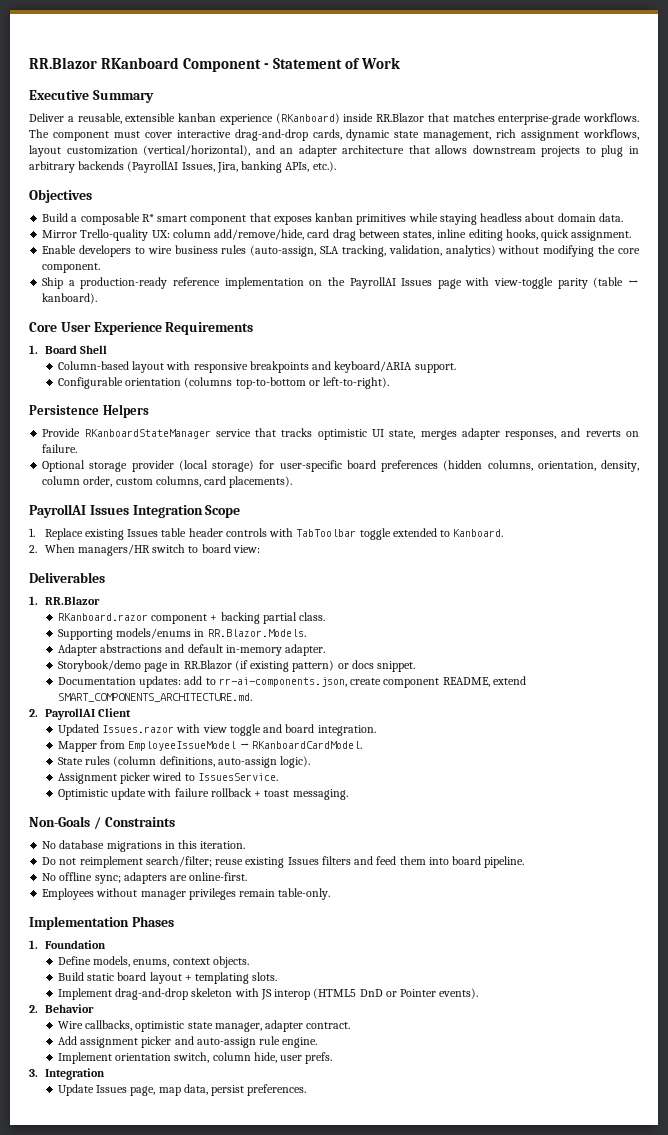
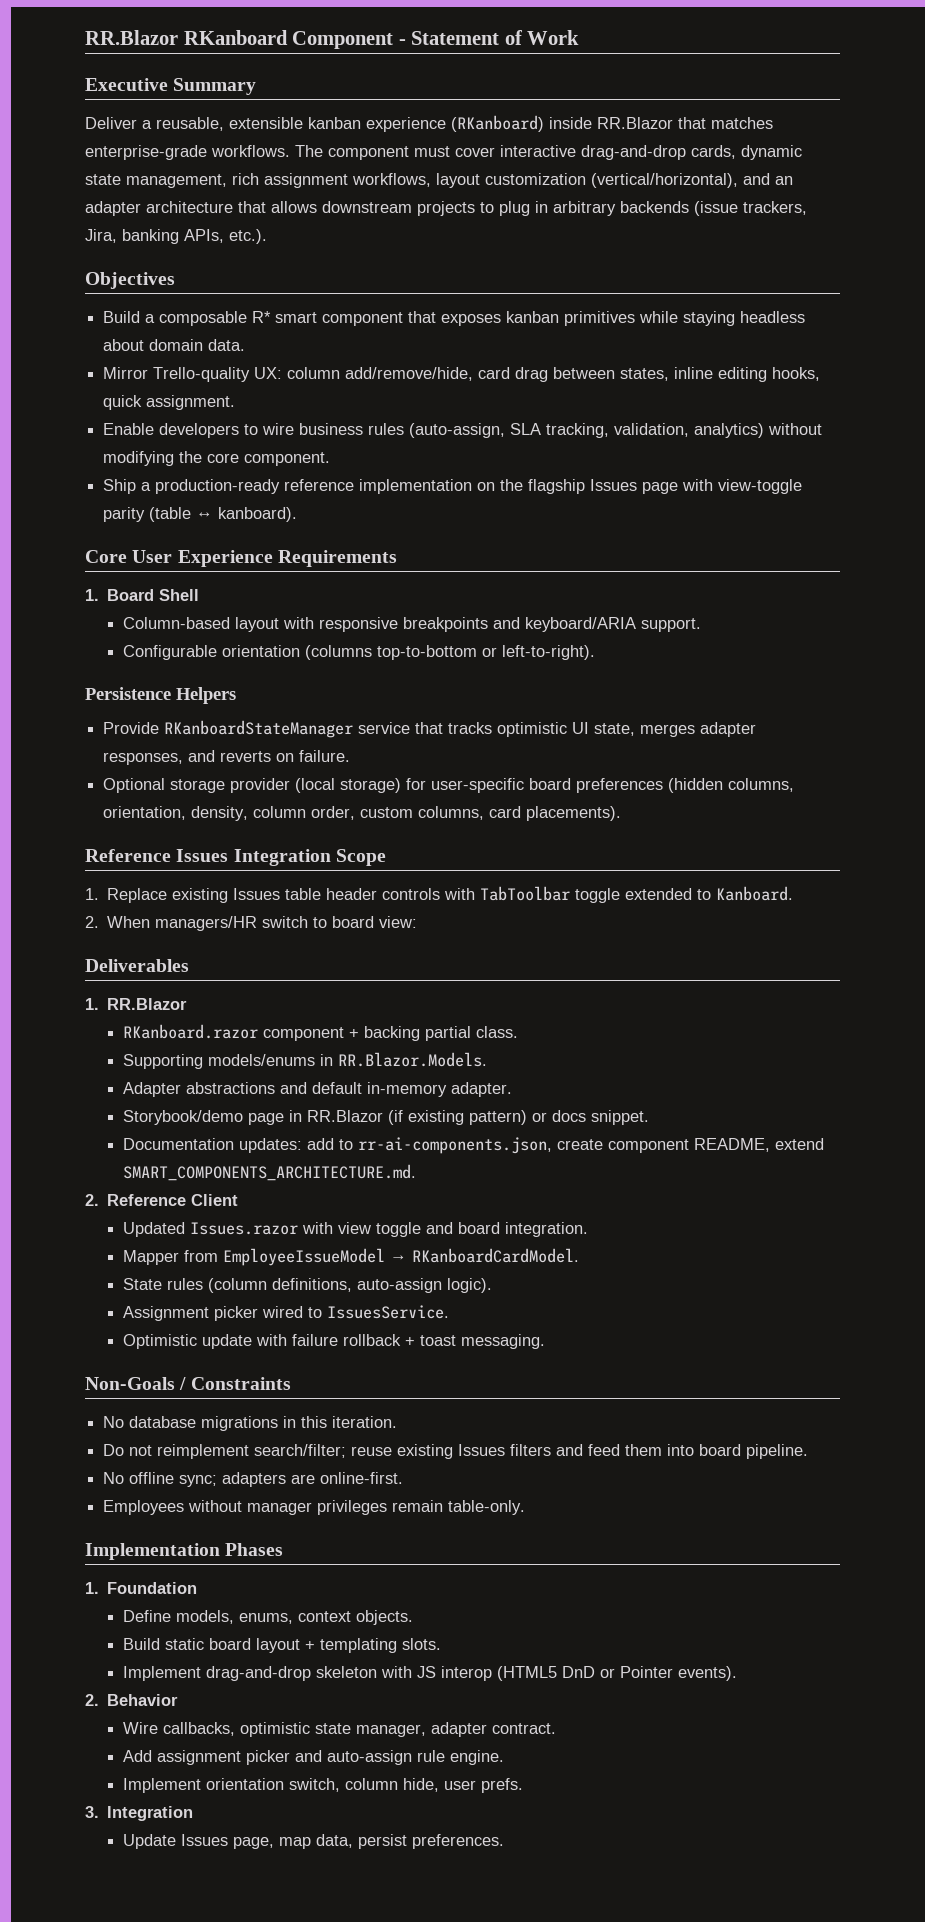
[127,161,215,173] (PayrollAI Issues, -> [694,201,807,216] (issue trackers,
[349,277,396,289] PayrollAI -> [528,479,586,494] flagship
[29,504,86,518] PayrollAI -> [85,849,171,862] Reference
[44,708,95,720] PayrollAI -> [107,1194,187,1206] Reference

